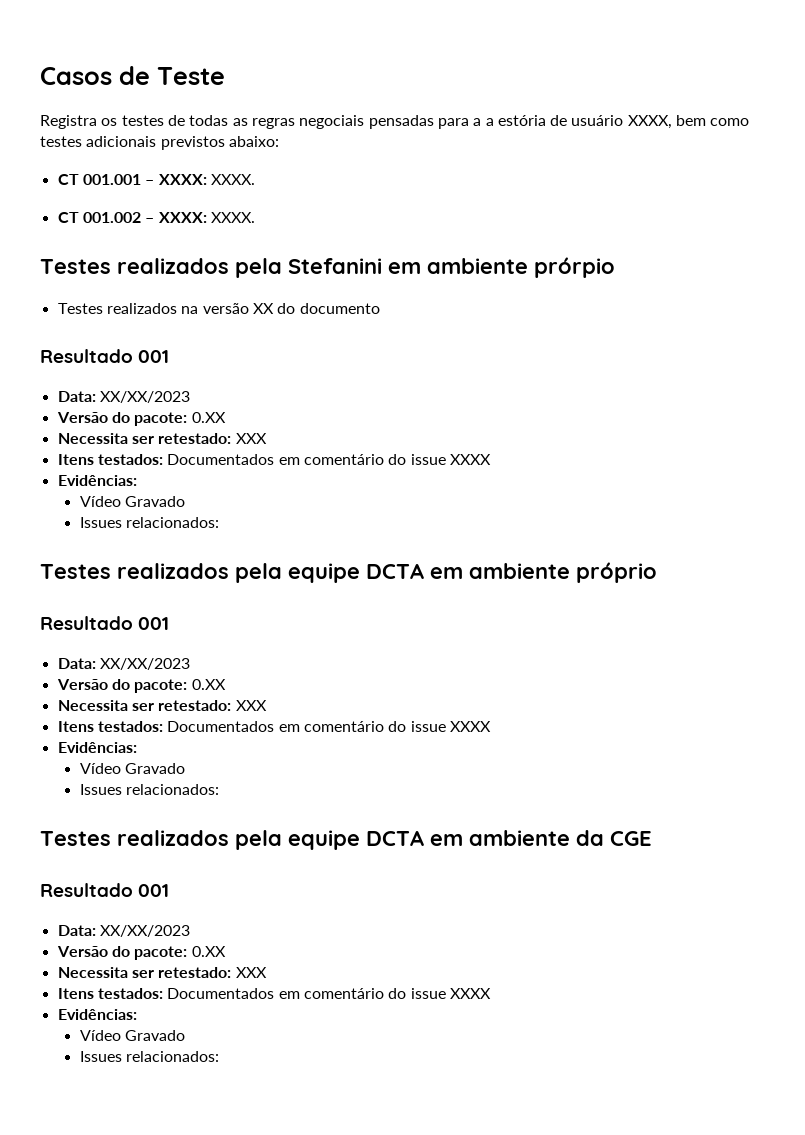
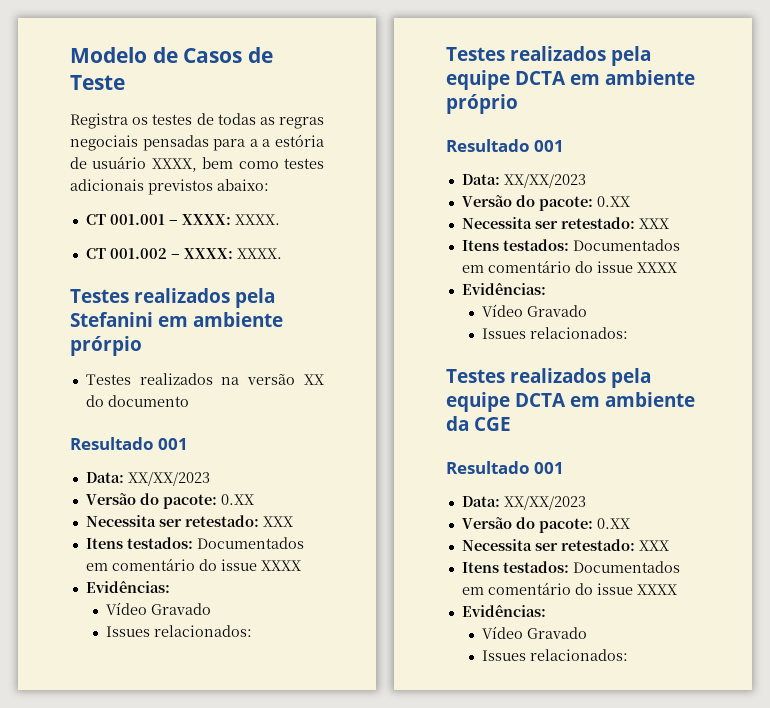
(40, 76) none -> [70,47,178,63] Modelo de

